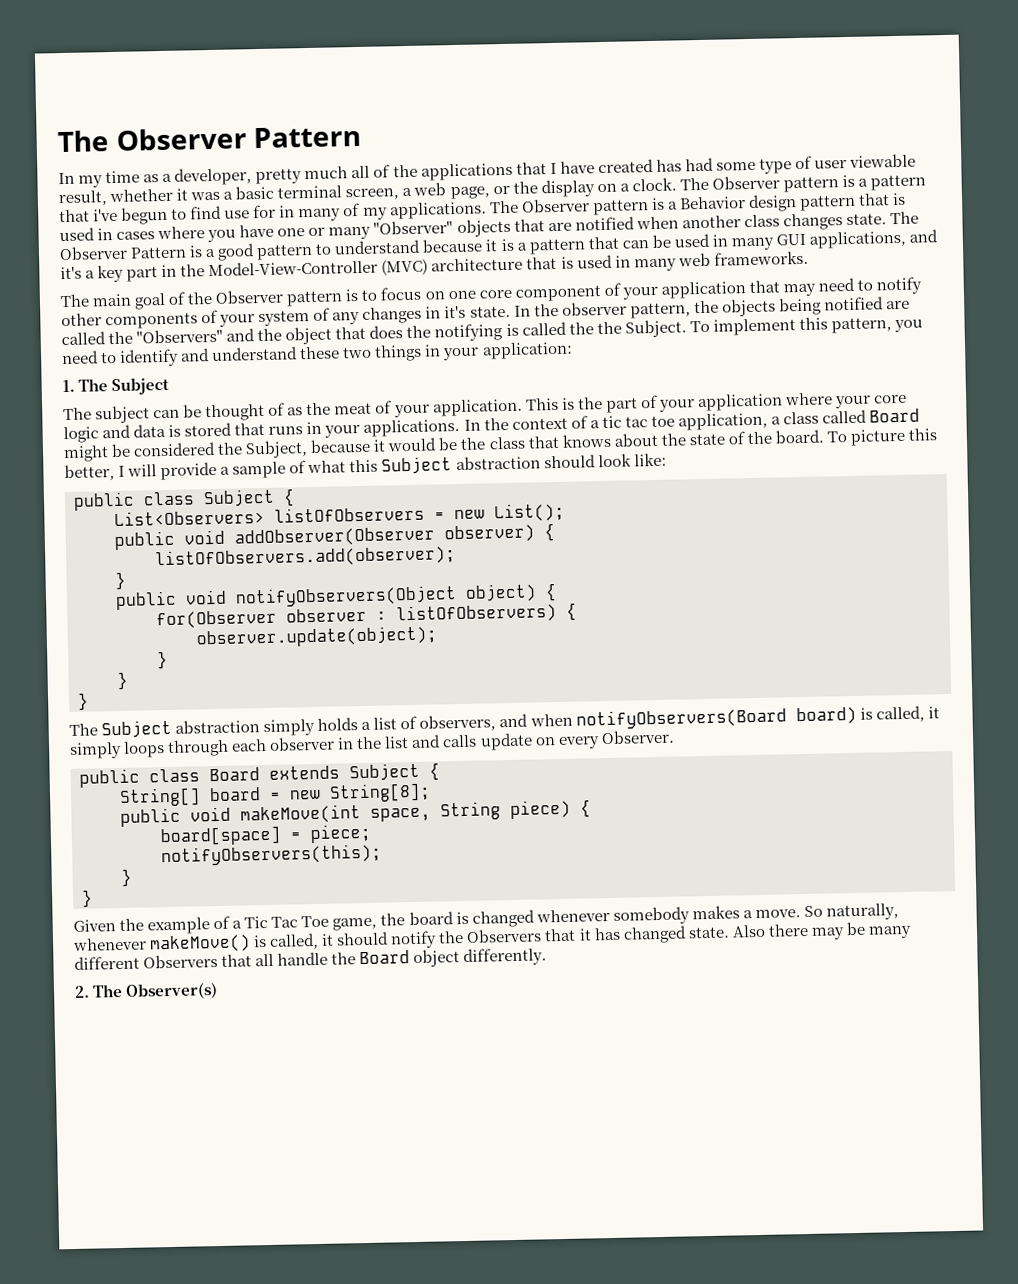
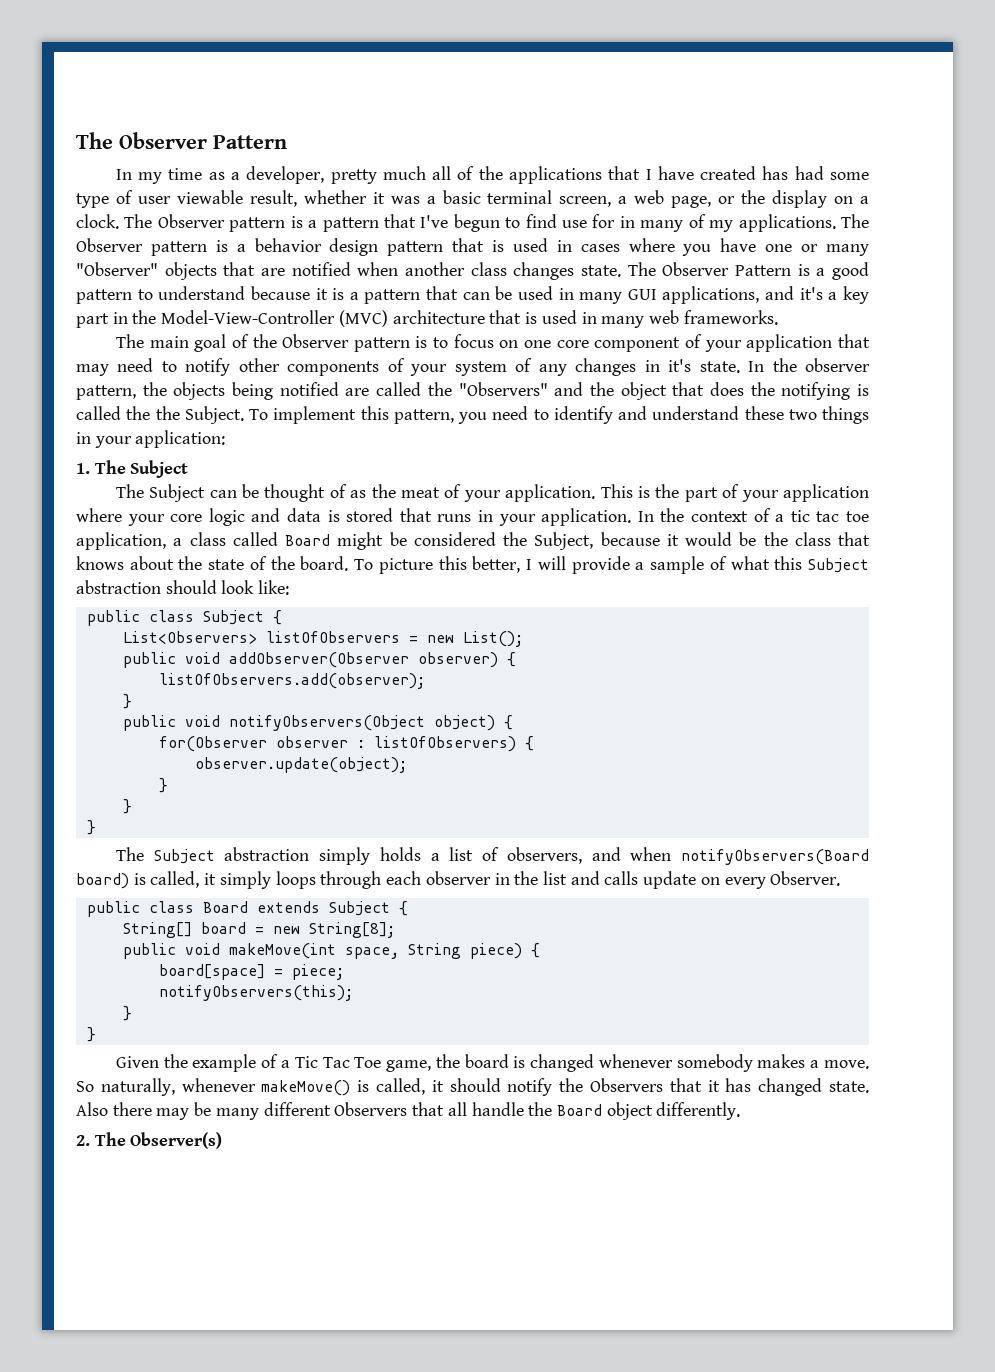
[93,208,119,222] i've -> [420,215,449,228] I've
[678,196,746,210] Behavior -> [254,238,322,252] behavior
[95,405,151,424] subject -> [149,484,206,502] Subject
[363,418,461,437] applications. -> [541,508,632,526] application.

